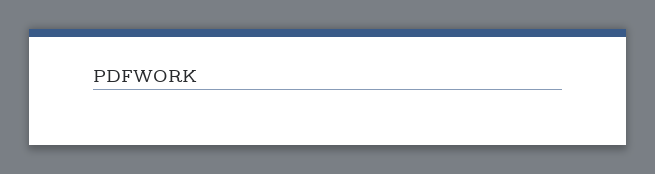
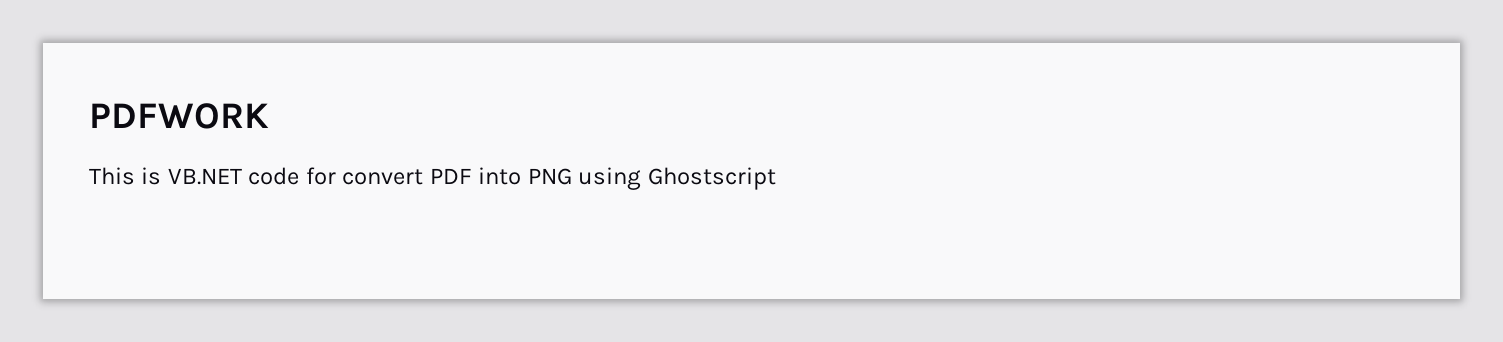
(197, 76) none -> [89,167,776,190] // This is VB.NET code for convert PDF into PNG using Ghostscript

